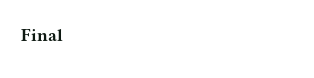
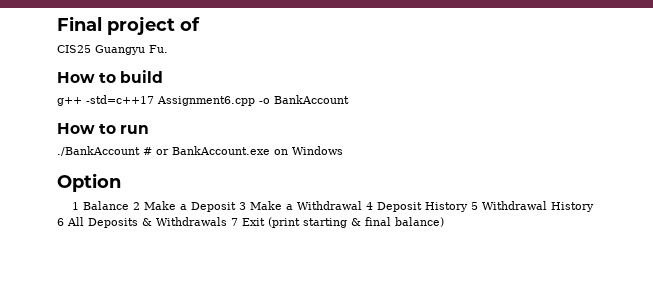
(63, 34) none -> [107,16,200,35] [57,45,168,55] [57,70,164,83] [57,95,349,106] [57,123,150,134] [57,146,343,156] [57,173,121,192] [71,201,594,212] [57,217,444,228] project of // CIS25 Guangyu Fu. // How to build // g++ -std=c++17 Assignment6.cpp -o BankAccount // How to run // ./BankAccount # or BankAccount.exe on Windows // Option // 1 Balance 2 Make a Deposit 3 Make a Withdrawal 4 Deposit History 5 Withdrawal History 6 All Deposits & Withdrawals 7 Exit (print starting & final balance)

